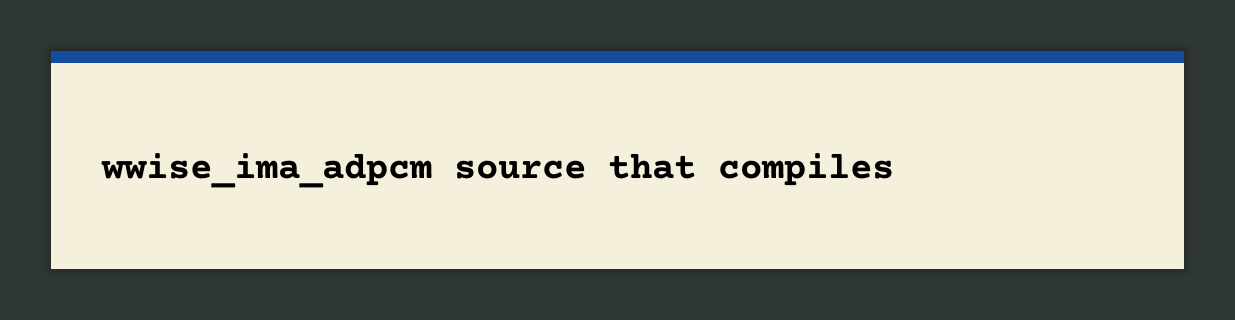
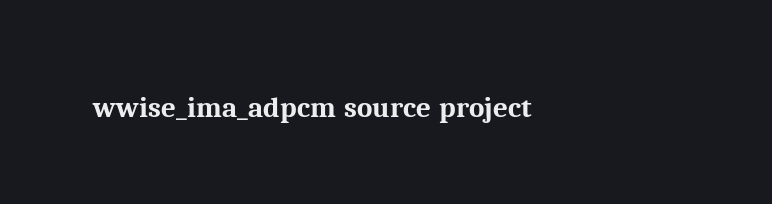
[608,153,894,186] that compiles -> [438,97,532,123] project

